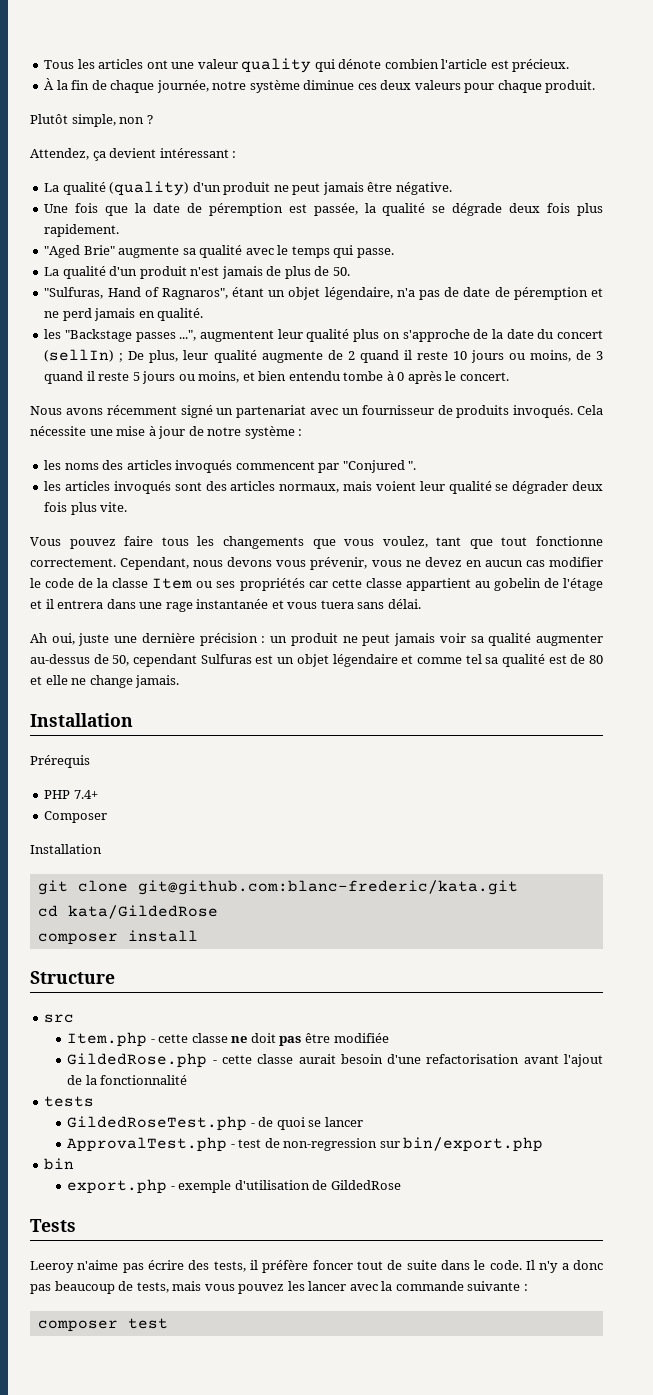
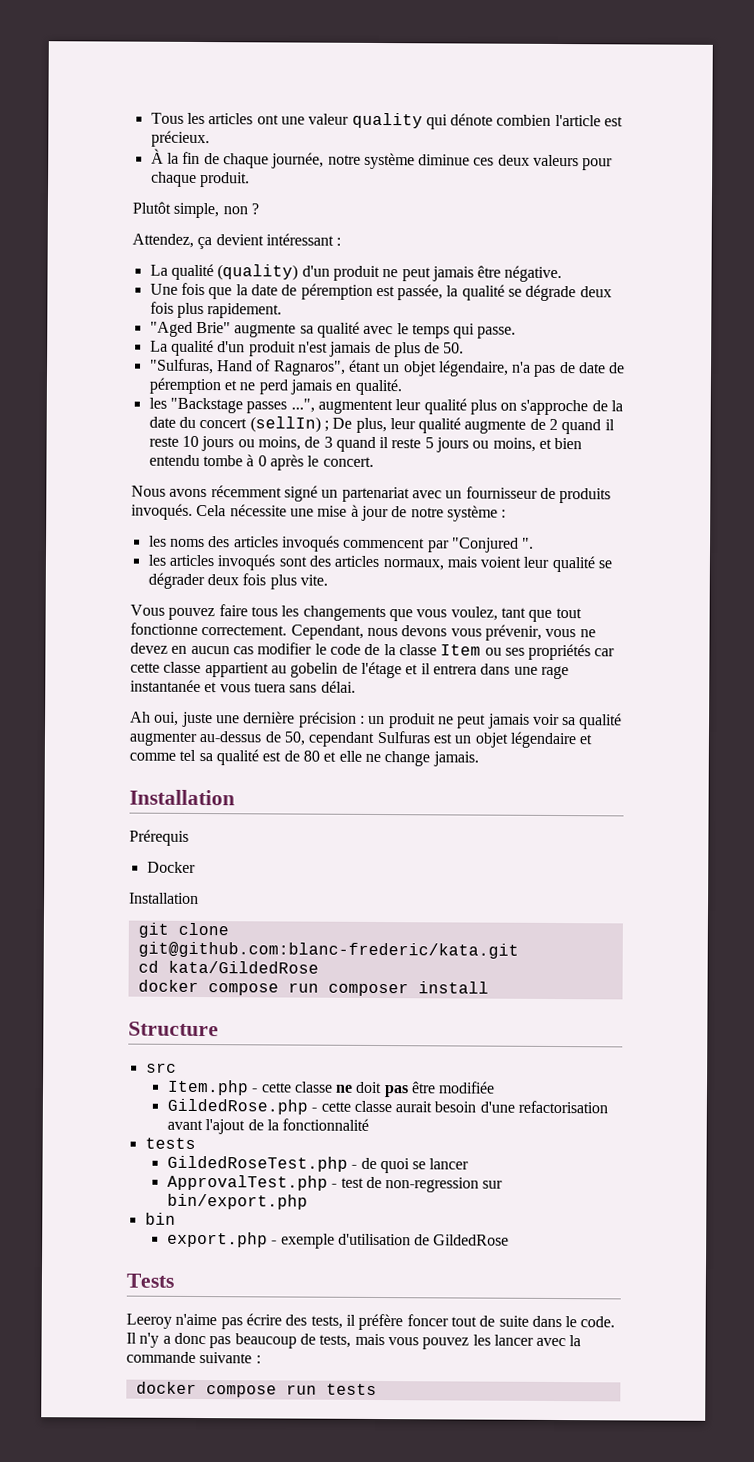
[44,790,98,799] [44,811,108,823] PHP 7.4+ // Composer -> [146,861,196,873] Docker
(218, 912) none -> [137,979,319,996] docker compose run
[37,1318,168,1332] composer test -> [135,1381,377,1398] docker compose run tests

